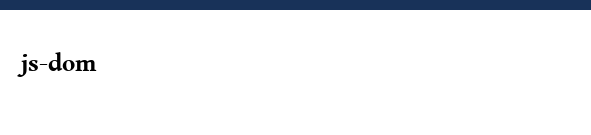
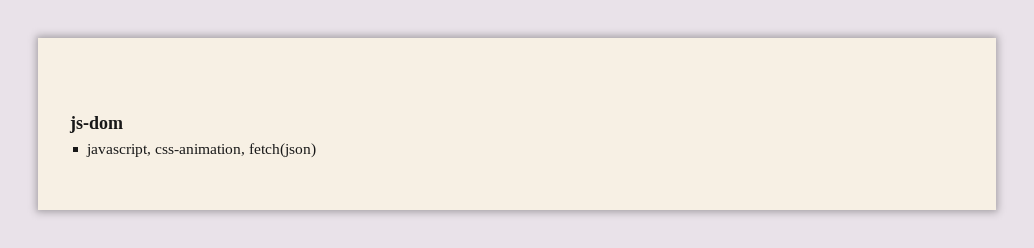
(97, 64) none -> [86,143,317,158] // javascript, css-animation, fetch(json)

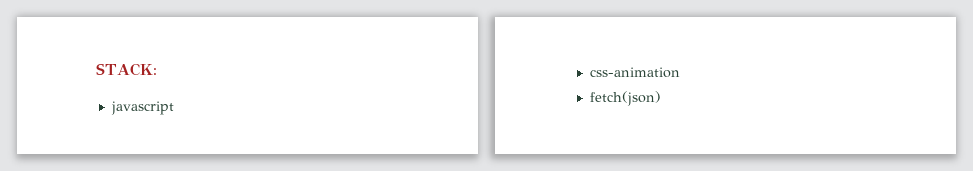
[69,116,123,133] [86,144,246,157] js-dom // javascript, css-animation, -> [96,63,157,76] [110,101,174,115] [589,67,680,78] STACK: // javascript // css-animation //

